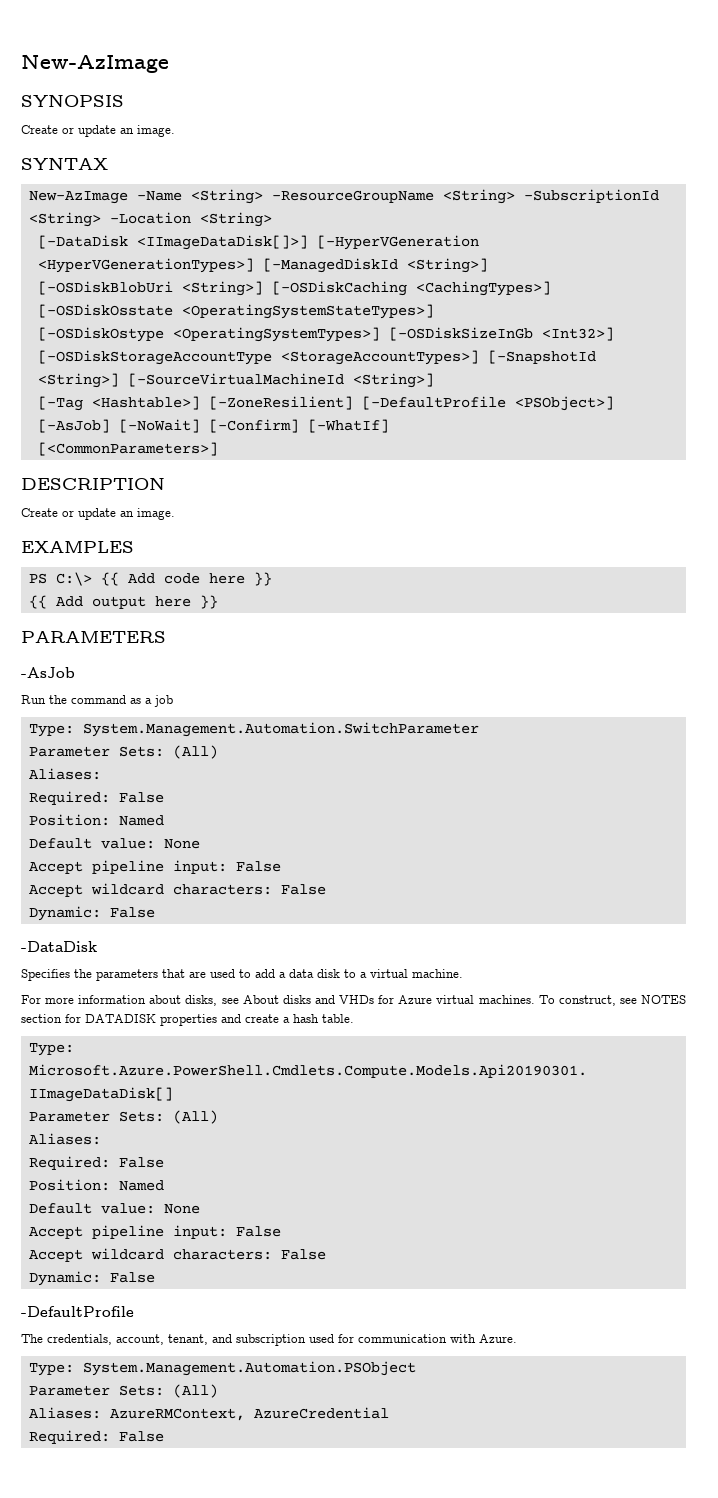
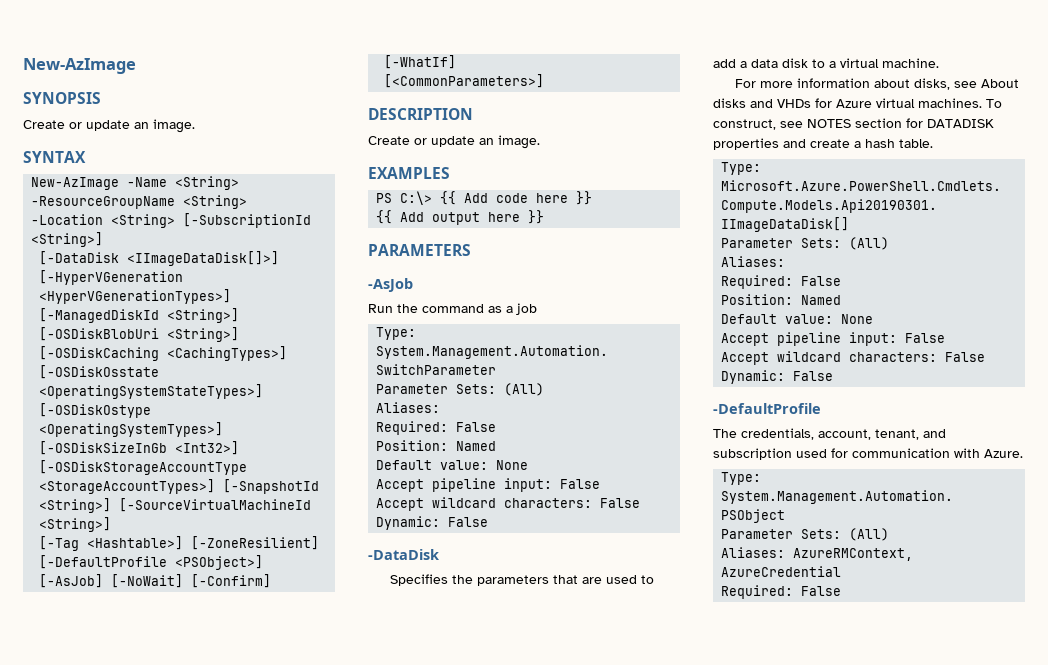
[523,189,659,203] [28,212,101,227] -SubscriptionId <String> -> (248, 202) none
(272, 219) none -> [183,213,312,228] [31,232,104,247] [-SubscriptionId <String>]

